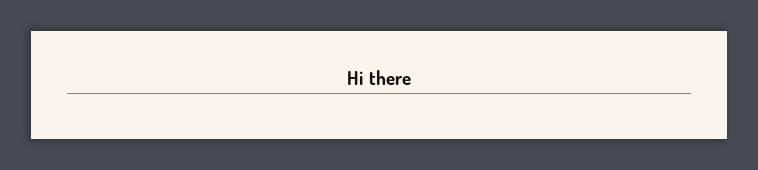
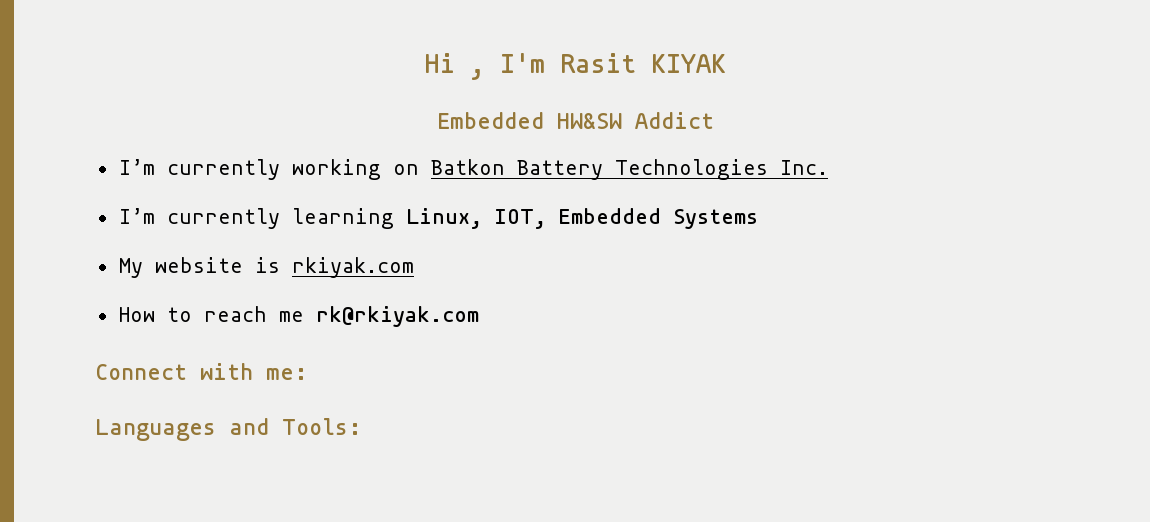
[368,70,411,85] there -> [470,53,726,80] [436,112,714,129] [118,159,828,180] [118,208,758,229] [118,257,414,278] [118,306,479,327] [95,363,308,380] [95,418,362,441] , I'm Rasit KIYAK // Embedded HW&SW Addict // I’m currently working on Batkon Battery Technologies Inc. // I’m currently learning Linux, IOT, Embedded Systems // My website is rkiyak.com // How to reach me rk@rkiyak.com // Connect with me: // Languages and Tools:

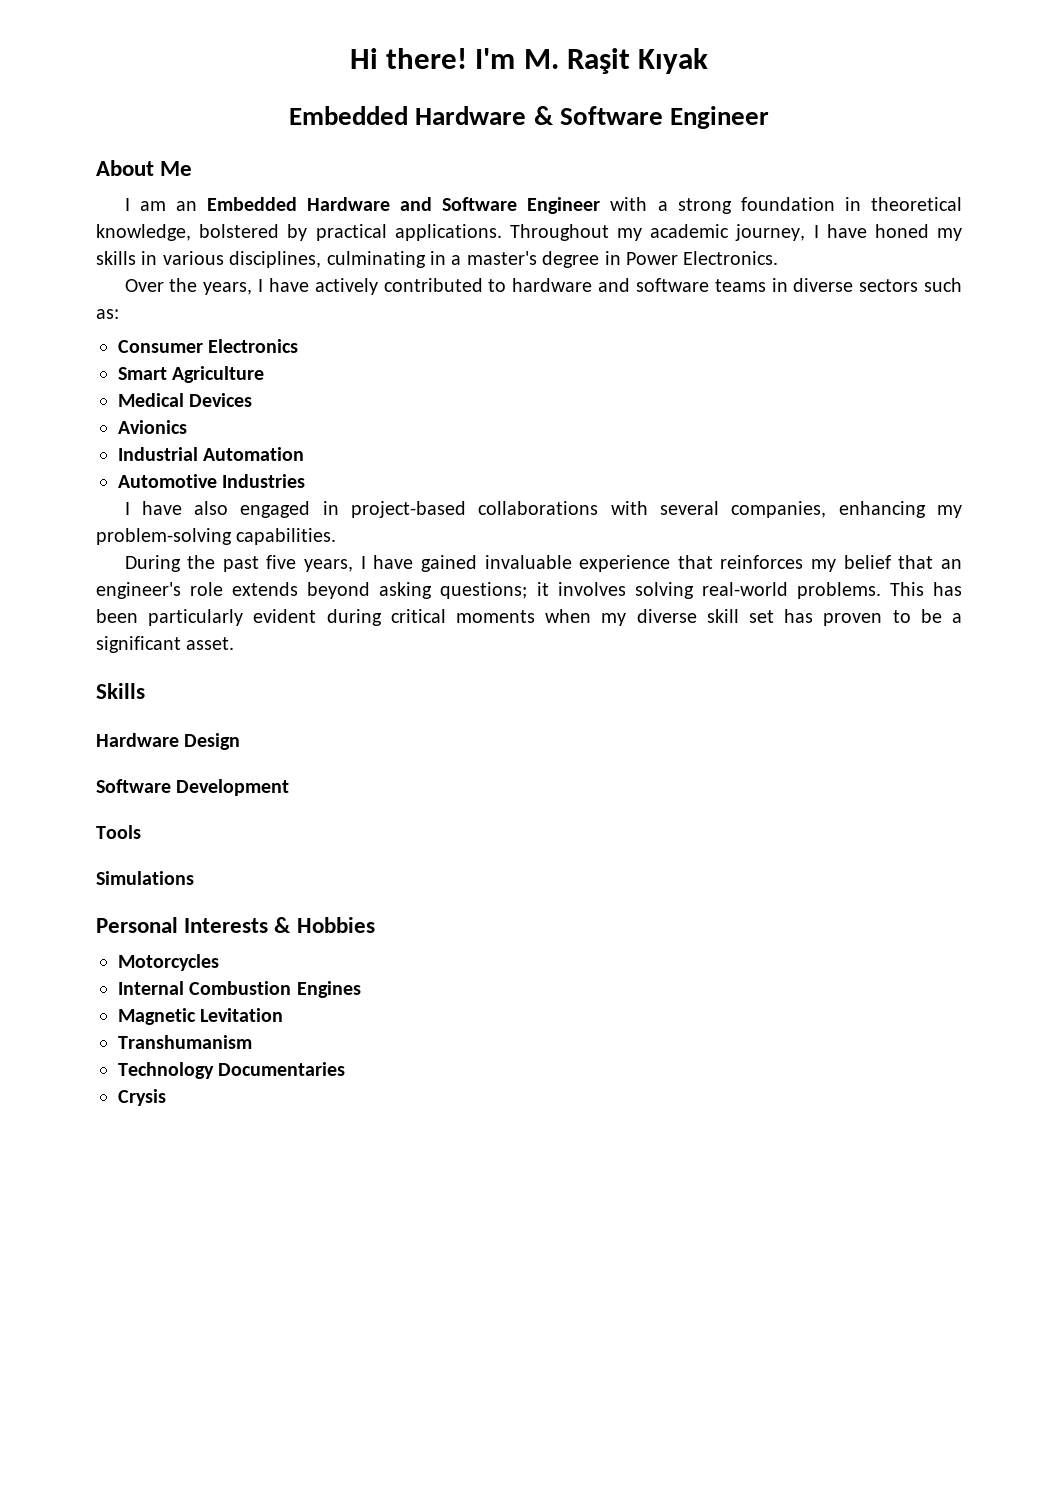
[470,53,726,80] [436,112,714,129] [118,159,828,180] [118,208,758,229] [118,257,414,278] [118,306,479,327] [95,363,308,380] [95,418,362,441] , I'm Rasit KIYAK // Embedded HW&SW Addict // I’m currently working on Batkon Battery Technologies Inc. // I’m currently learning Linux, IOT, Embedded Systems // My website is rkiyak.com // How to reach me rk@rkiyak.com // Connect with me: // Languages and Tools: -> [385,48,709,74] [288,106,770,129] [96,160,193,176] [124,197,962,214] [96,224,962,241] [96,251,779,268] [124,278,963,295] [96,309,119,319] [118,339,299,353] [118,366,265,383] [118,393,253,407] [118,420,187,434] [118,447,305,461] [118,474,306,488] [124,501,962,518] [96,528,337,545] [124,555,962,572] [96,582,963,599] [96,609,963,626] [96,636,235,653] [96,683,145,699] [96,733,241,750] [96,779,290,796] [96,825,141,839] [96,871,194,885] [96,917,375,933] [118,954,219,971] [118,981,361,998] [118,1008,284,1025] [118,1035,252,1049] [118,1062,346,1079] [118,1089,166,1106] there! I'm M. Raşit Kıyak // Embedded Hardware & Software Engineer // About Me // I am an Embedded Hardware and Software Engineer with a strong foundation in theoretical knowledge, bolstered by practical applications. Throughout my academic journey, I have honed my skills in various disciplines, culminating in a master's degree in Power Electronics. // Over the years, I have actively contributed to hardware and software teams in diverse sectors such as: // Consumer Electronics // Smart Agriculture // Medical Devices // Avionics // Industrial Automation // Automotive Industries // I have also engaged in project-based collaborations with several companies, enhancing my problem-solving capabilities. // During the past five years, I have gained invaluable experience that reinforces my belief that an engineer's role extends beyond asking questions; it involves solving real-world problems. This has been particularly evident during critical moments when my diverse skill set has proven to be a significant asset. // Skills // Hardware Design // Software Development // Tools // Simulations // Personal Interests & Hobbies // Motorcycles // Internal Combustion Engines // Magnetic Levitation // Transhumanism // Technology Documentaries // Crysis

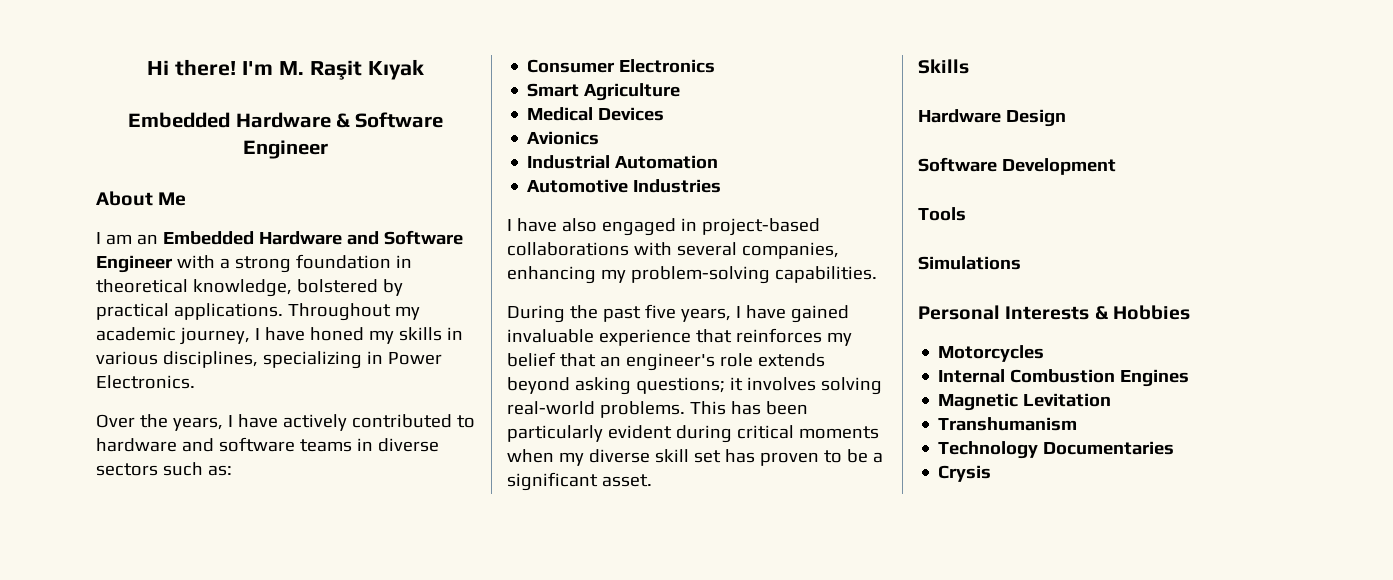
[326,251,600,268] culminating in a master's degree -> [262,351,362,369] specializing

